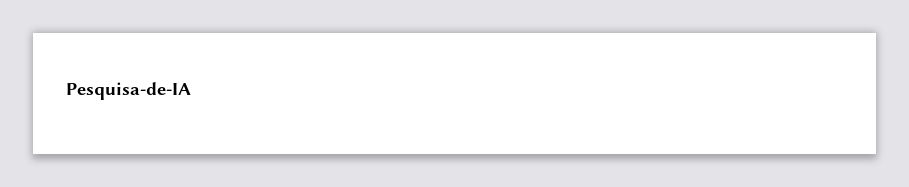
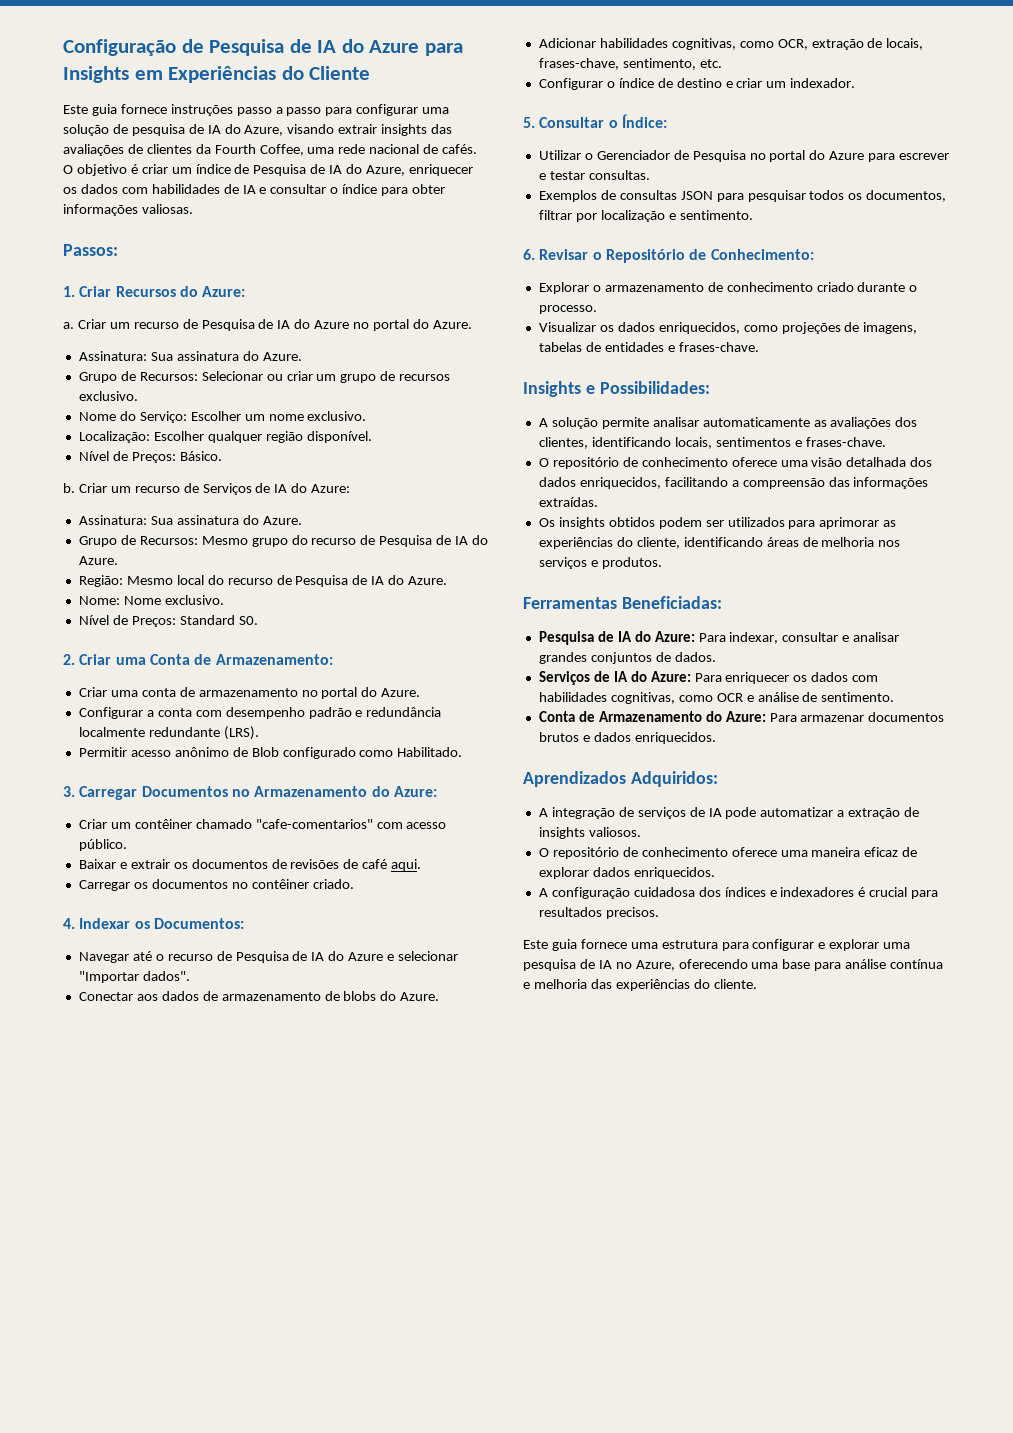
[66,82,191,100] Pesquisa-de-IA -> [63,39,463,56] [63,66,371,83] [63,104,450,116] [63,124,453,136] [63,144,478,156] [63,164,473,176] [63,184,446,196] [63,204,193,216] [63,244,118,256] [63,286,246,297] [63,319,472,331] [78,351,302,361] [78,371,451,383] [78,391,138,401] [78,411,367,423] [78,431,372,443] [78,451,222,463] [63,483,351,495] [78,515,302,525] [78,535,489,547] [78,556,118,565] [78,575,448,587] [78,595,224,605] [78,615,258,627] [63,654,333,665] [78,687,421,699] [78,707,442,719] [78,726,259,740] [78,747,463,759] [63,786,437,800] [78,819,447,829] [78,839,127,851] [78,859,422,871] [78,879,354,891] [63,918,244,929] [78,951,459,963] [78,971,190,983] [78,991,440,1001] [538,38,924,50] [538,58,722,70] [538,78,856,90] [523,114,667,128] [538,150,950,162] [538,170,650,180] [538,190,947,202] [538,210,753,222] [523,249,814,263] [538,282,918,294] [538,305,597,314] [538,322,918,334] [538,342,759,352] [523,381,710,397] [538,417,918,429] [538,437,886,449] [538,457,933,469] [538,477,929,489] [538,497,598,507] [538,517,897,529] [538,537,901,549] [538,557,662,569] [523,596,722,609] [538,631,900,645] [538,652,716,664] [538,671,879,685] [538,692,895,704] [538,711,945,722] [538,732,716,744] [523,771,718,787] [538,807,920,819] [538,827,641,839] [538,847,918,859] [538,867,715,879] [538,887,939,899] [538,907,659,919] [523,939,911,951] [523,959,944,971] [523,979,757,991] Configuração de Pesquisa de IA do Azure para Insights em Experiências do Cliente // Este guia fornece instruções passo a passo para configurar uma solução de pesquisa de IA do Azure, visando extrair insights das avaliações de clientes da Fourth Coffee, uma rede nacional de cafés. O objetivo é criar um índice de Pesquisa de IA do Azure, enriquecer os dados com habilidades de IA e consultar o índice para obter informações valiosas. // Passos: // 1. Criar Recursos do Azure: // a. Criar um recurso de Pesquisa de IA do Azure no portal do Azure. // Assinatura: Sua assinatura do Azure. // Grupo de Recursos: Selecionar ou criar um grupo de recursos exclusivo. // Nome do Serviço: Escolher um nome exclusivo. // Localização: Escolher qualquer região disponível. // Nível de Preços: Básico. // b. Criar um recurso de Serviços de IA do Azure: // Assinatura: Sua assinatura do Azure. // Grupo de Recursos: Mesmo grupo do recurso de Pesquisa de IA do Azure. // Região: Mesmo local do recurso de Pesquisa de IA do Azure. // Nome: Nome exclusivo. // Nível de Preços: Standard S0. // 2. Criar uma Conta de Armazenamento: // Criar uma conta de armazenamento no portal do Azure. // Configurar a conta com desempenho padrão e redundância localmente redundante (LRS). // Permitir acesso anônimo de Blob configurado como Habilitado. // 3. Carregar Documentos no Armazenamento do Azure: // Criar um contêiner chamado "cafe-comentarios" com acesso público. // Baixar e extrair os documentos de revisões de café aqui. // Carregar os documentos no contêiner criado. // 4. Indexar os Documentos: // Navegar até o recurso de Pesquisa de IA do Azure e selecionar "Importar dados". // Conectar aos dados de armazenamento de blobs do Azure. // Adicionar habilidades cognitivas, como OCR, extração de locais, frases-chave, sentimento, etc. // Configurar o índice de destino e criar um indexador. // 5. Consultar o Índice: // Utilizar o Gerenciador de Pesquisa no portal do Azure para escrever e testar consultas. // Exemplos de consultas JSON para pesquisar todos os documentos, filtrar por localização e sentimento. // 6. Revisar o Repositório de Conhecimento: // Explorar o armazenamento de conhecimento criado durante o processo. // Visualizar os dados enriquecidos, como projeções de imagens, tabelas de entidades e frases-chave. // Insights e Possibilidades: // A solução permite analisar automaticamente as avaliações dos clientes, identificando locais, sentimentos e frases-chave. // O repositório de conhecimento oferece uma visão detalhada dos dados enriquecidos, facilitando a compreensão das informações extraídas. // Os insights obtidos podem ser utilizados para aprimorar as experiências do cliente, identificando áreas de melhoria nos serviços e produtos. // Ferramentas Beneficiadas: // Pesquisa de IA do Azure: Para indexar, consultar e analisar grandes conjuntos de dados. // Serviços de IA do Azure: Para enriquecer os dados com habilidades cognitivas, como OCR e análise de sentimento. // Conta de Armazenamento do Azure: Para armazenar documentos brutos e dados enriquecidos. // Aprendizados Adquiridos: // A integração de serviços de IA pode automatizar a extração de insights valiosos. // O repositório de conhecimento oferece uma maneira eficaz de explorar dados enriquecidos. // A configuração cuidadosa dos índices e indexadores é crucial para resultados precisos. // Este guia fornece uma estrutura para configurar e explorar uma pesquisa de IA no Azure, oferecendo uma base para análise contínua e melhoria das experiências do cliente.

